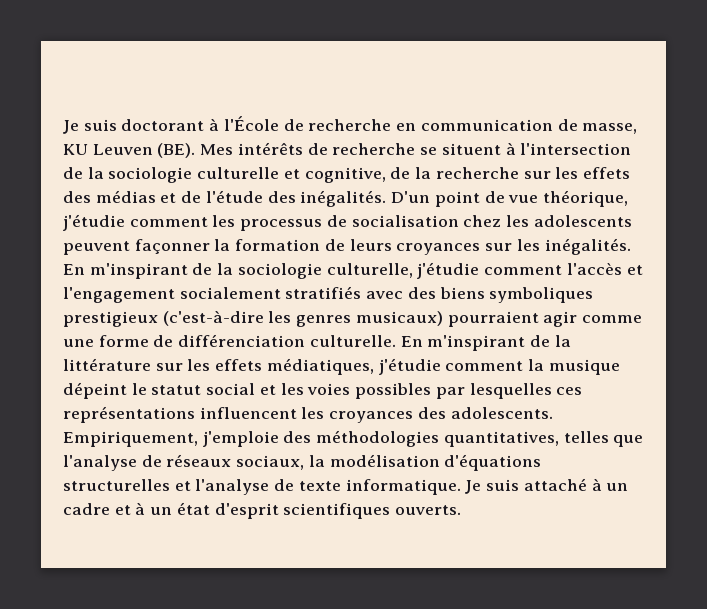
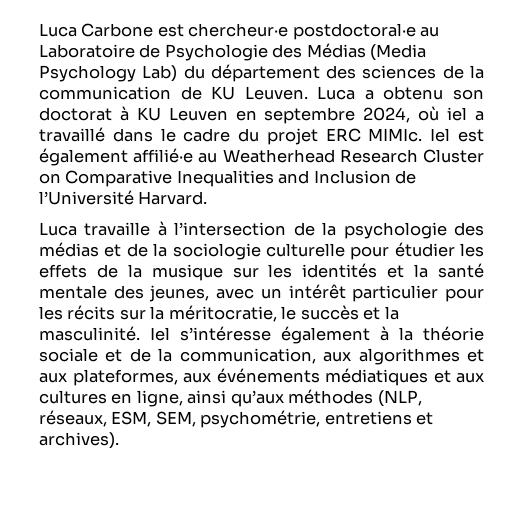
[63,116,638,134] [63,142,632,158] [63,167,630,183] [63,190,628,207] [63,214,632,231] [63,238,631,255] [63,262,643,279] [63,286,594,303] [63,310,643,327] [63,334,571,351] [63,358,620,375] [63,382,583,399] [63,406,553,423] [63,430,644,447] [63,454,542,471] [63,478,629,495] [63,502,462,519] Je suis doctorant à l'École de recherche en communication de masse, KU Leuven (BE). Mes intérêts de recherche se situent à l'intersection de la sociologie culturelle et cognitive, de la recherche sur les effets des médias et de l'étude des inégalités. D'un point de vue théorique, j'étudie comment les processus de socialisation chez les adolescents peuvent façonner la formation de leurs croyances sur les inégalités. En m'inspirant de la sociologie culturelle, j'étudie comment l'accès et l'engagement socialement stratifiés avec des biens symboliques prestigieux (c'est-à-dire les genres musicaux) pourraient agir comme une forme de différenciation culturelle. En m'inspirant de la littérature sur les effets médiatiques, j'étudie comment la musique dépeint le statut social et les voies possibles par lesquelles ces représentations influencent les croyances des adolescents. Empiriquement, j'emploie des méthodologies quantitatives, telles que l'analyse de réseaux sociaux, la modélisation d'équations structurelles et l'analyse de texte informatique. Je suis attaché à un cadre et à un état d'esprit scientifiques ouverts. -> [39,23,440,40] [39,43,427,61] [39,64,484,82] [39,86,484,100] [39,106,485,124] [39,127,484,145] [39,148,484,166] [39,170,417,187] [39,190,208,205] [39,221,484,239] [39,242,484,260] [39,263,485,281] [39,284,484,302] [39,305,399,322] [39,326,484,344] [39,348,484,365] [39,368,484,386] [39,389,422,407] [39,410,434,428] [39,432,119,449] Luca Carbone est chercheur·e postdoctoral·e au Laboratoire de Psychologie des Médias (Media Psychology Lab) du département des sciences de la communication de KU Leuven. Luca a obtenu son doctorat à KU Leuven en septembre 2024, où iel a travaillé dans le cadre du projet ERC MIMIc. Iel est également affilié·e au Weatherhead Research Cluster on Comparative Inequalities and Inclusion de l’Université Harvard. // Luca travaille à l’intersection de la psychologie des médias et de la sociologie culturelle pour étudier les effets de la musique sur les identités et la santé mentale des jeunes, avec un intérêt particulier pour les récits sur la méritocratie, le succès et la masculinité. Iel s’intéresse également à la théorie sociale et de la communication, aux algorithmes et aux plateformes, aux événements médiatiques et aux cultures en ligne, ainsi qu’aux méthodes (NLP, réseaux, ESM, SEM, psychométrie, entretiens et archives).

